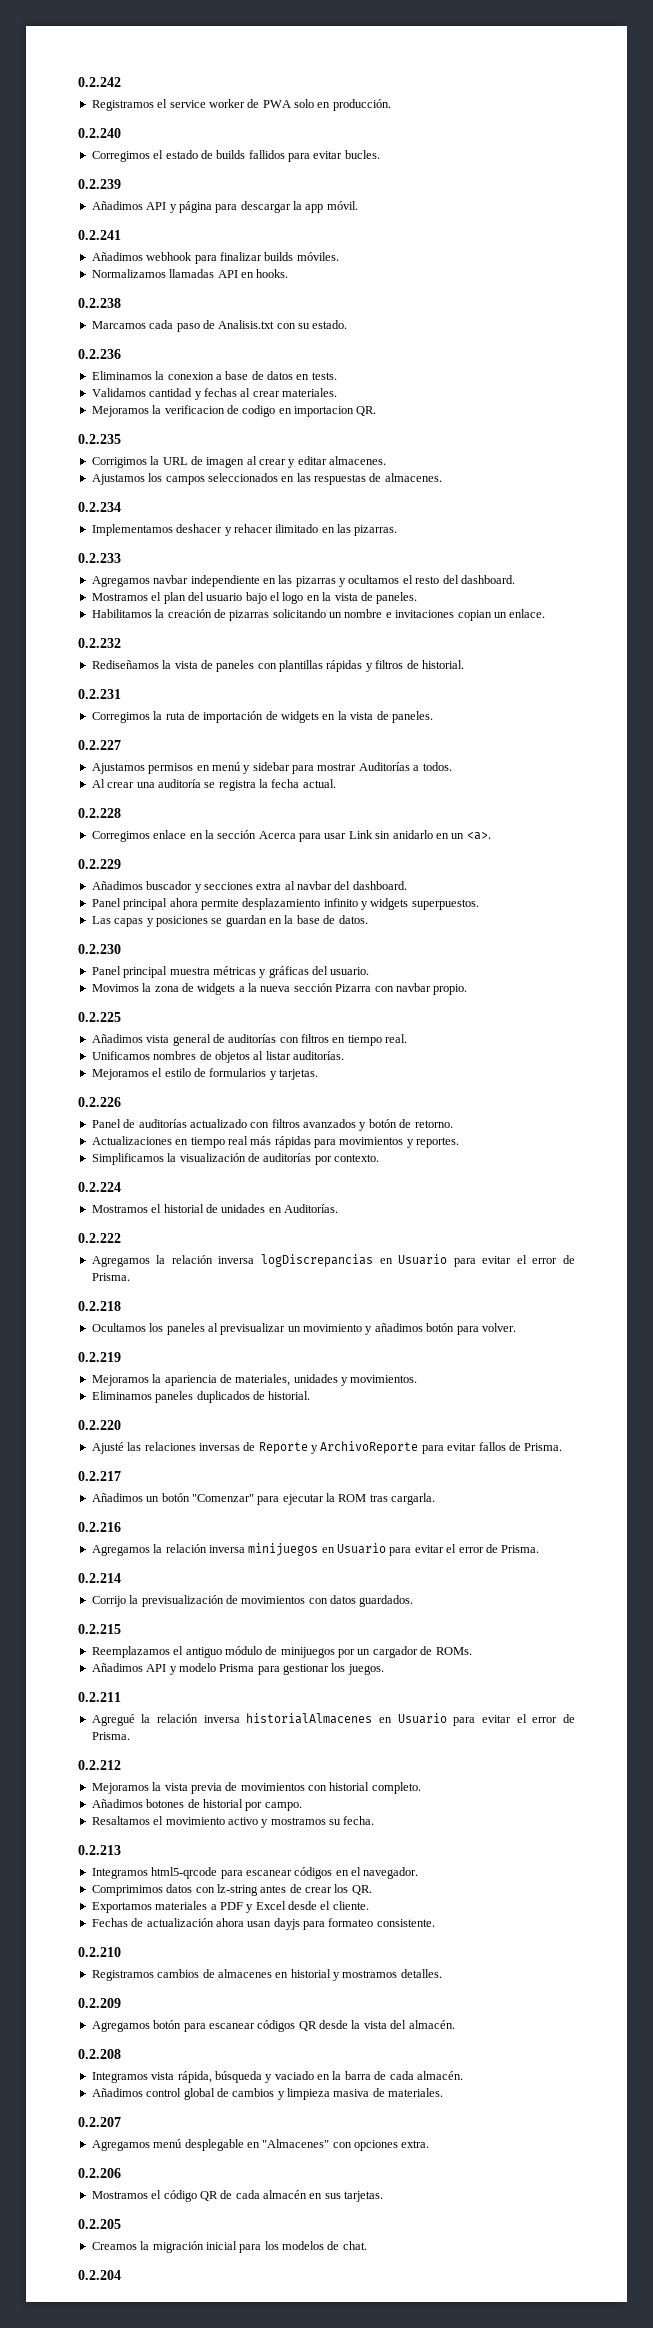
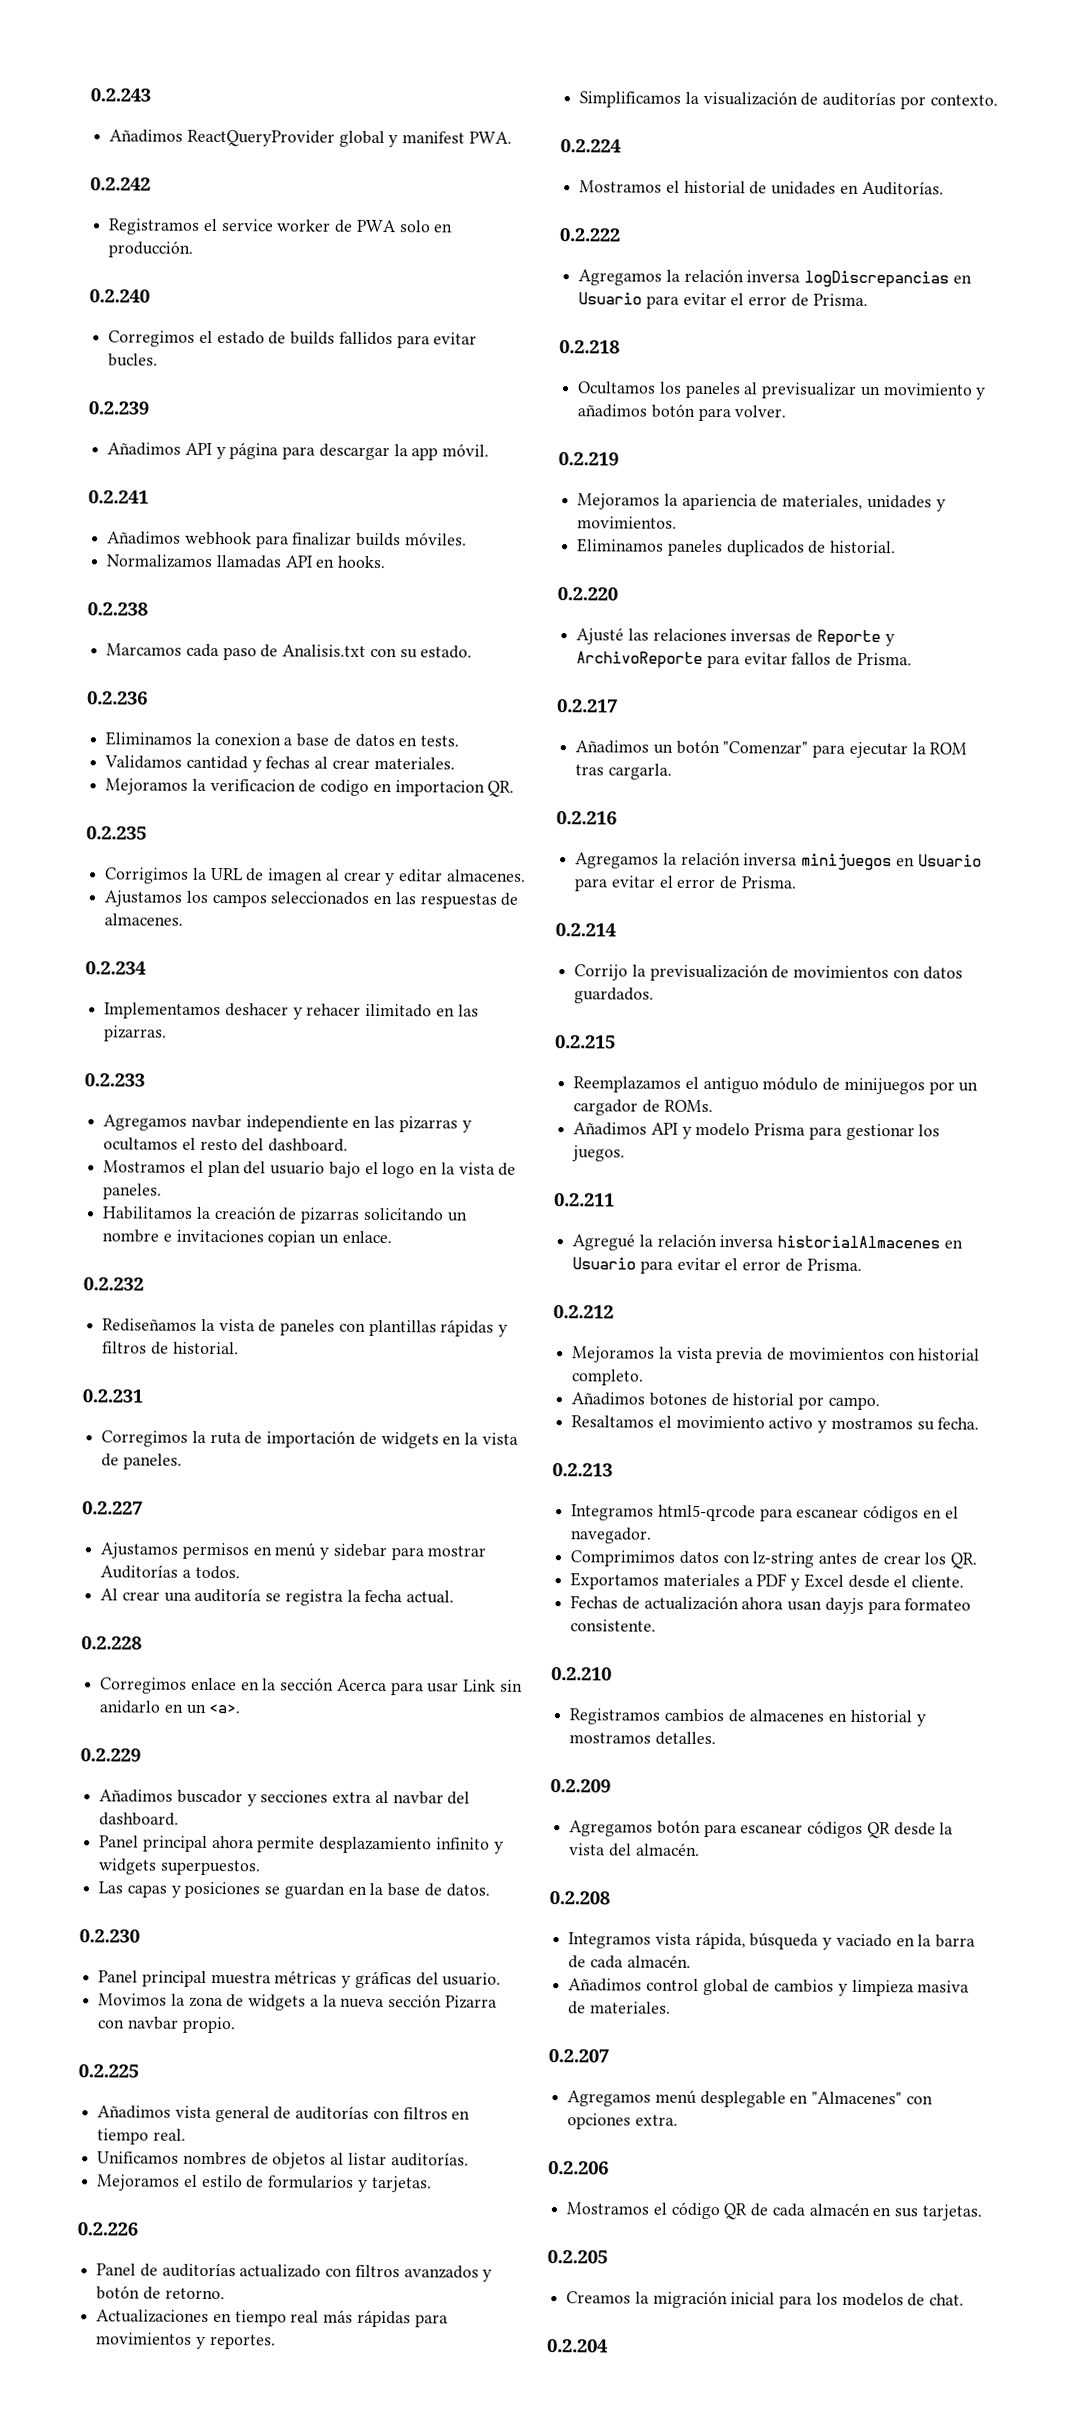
(78, 82) none -> [90,88,151,102] [109,129,512,148] 0.2.243 // Añadimos ReactQueryProvider global y manifest PWA. //

